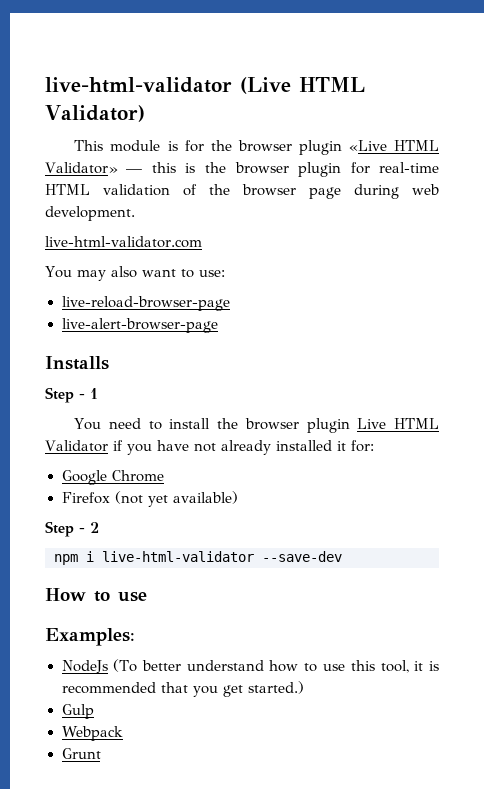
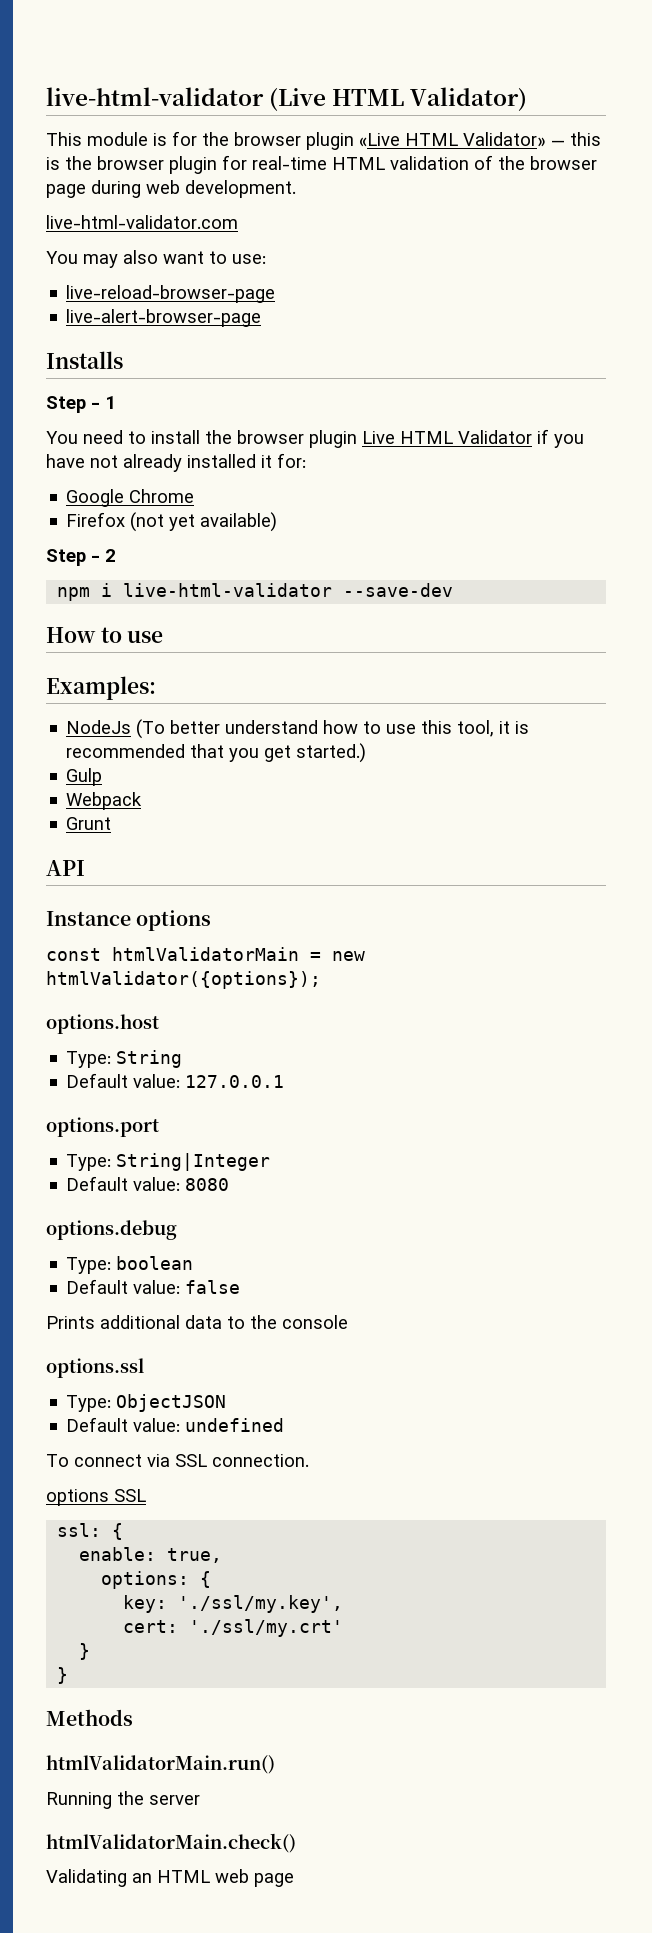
(101, 753) none -> [46,860,85,876] [46,910,212,931] [46,947,365,961] [46,971,321,989] [46,1014,159,1034] [66,1050,183,1068] [66,1073,285,1088] [46,1117,159,1137] [66,1153,271,1171] [66,1176,230,1191] [46,1220,177,1240] [66,1256,194,1274] [66,1279,241,1294] [46,1315,348,1329] [46,1358,144,1378] [66,1394,227,1412] [66,1417,285,1432] [46,1454,309,1467] [46,1489,146,1506] [57,1523,124,1540] [79,1547,223,1563] [101,1571,212,1589] [123,1595,344,1613] [123,1619,344,1637] [79,1643,91,1660] [57,1667,69,1684] [46,1709,133,1726] [46,1755,275,1774] [46,1791,200,1809] [46,1833,296,1853] [46,1869,294,1887] // API // Instance options // const htmlValidatorMain = new htmlValidator({options}); // options.host // Type: String // Default value: 127.0.0.1 // options.port // Type: String|Integer // Default value: 8080 // options.debug // Type: boolean // Default value: false // Prints additional data to the console // options.ssl // Type: ObjectJSON // Default value: undefined // To connect via SSL connection. // options SSL // ssl: { // enable: true, // options: { // key: './ssl/my.key', // cert: './ssl/my.crt' // } // } // Methods // htmlValidatorMain.run() // Running the server // htmlValidatorMain.check() // Validating an HTML web page

